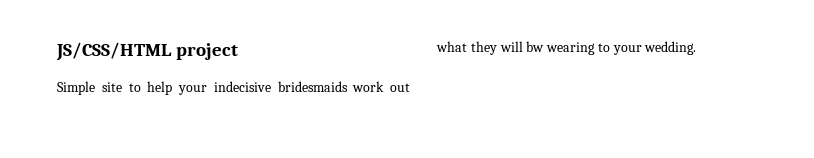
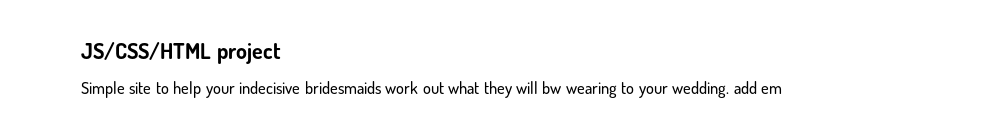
(697, 48) none -> [733,81,783,94] add em

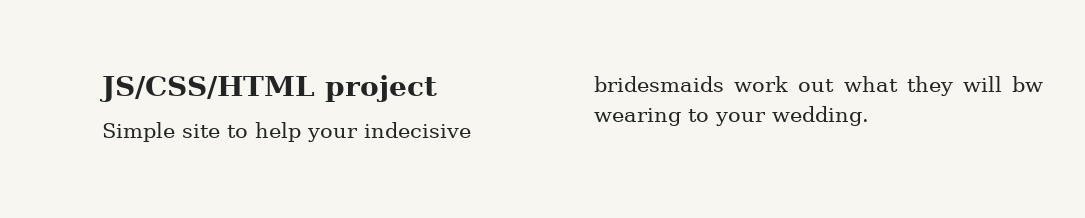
[733,81,783,94] add em -> (869, 116) none

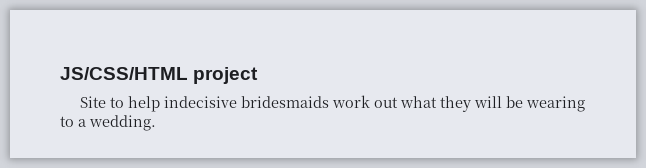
[102,122,220,142] Simple site -> [80,96,107,108] Site
[307,128,358,142] your -> (161, 104) none
[1012,76,1043,92] bw -> [506,96,524,108] be
[715,112,766,126] your -> [78,119,86,127] a

